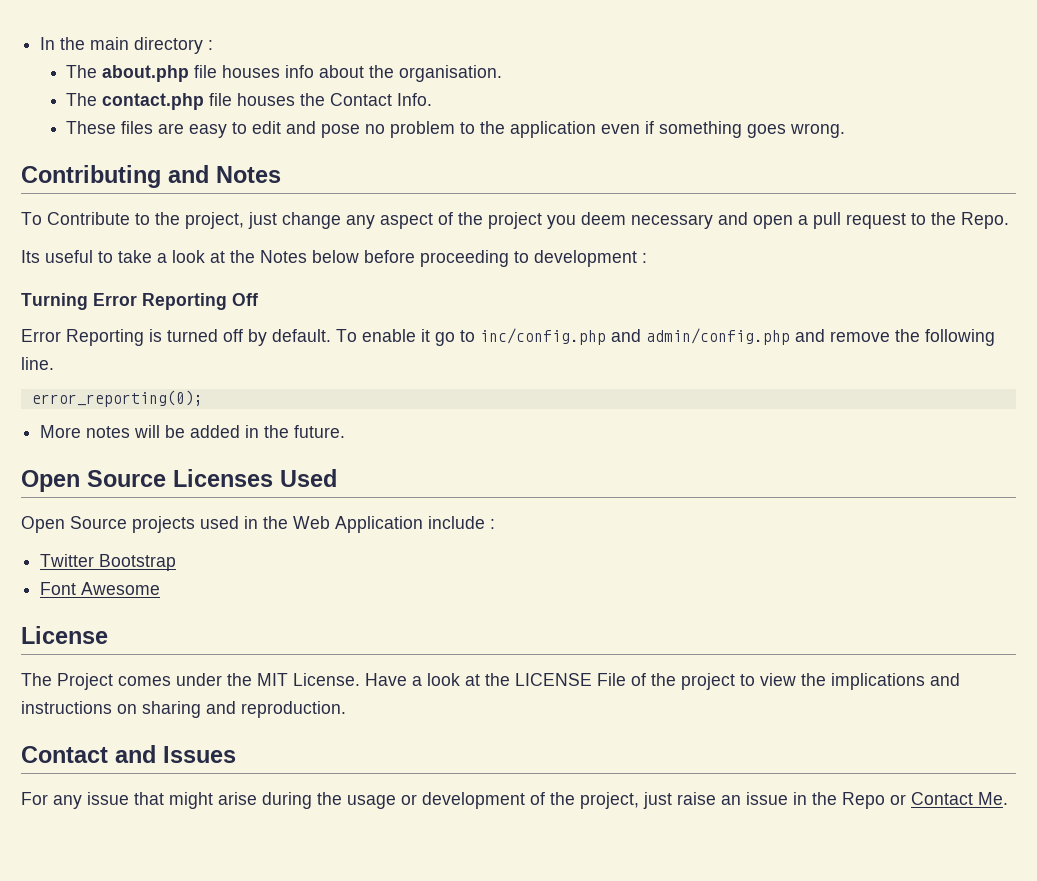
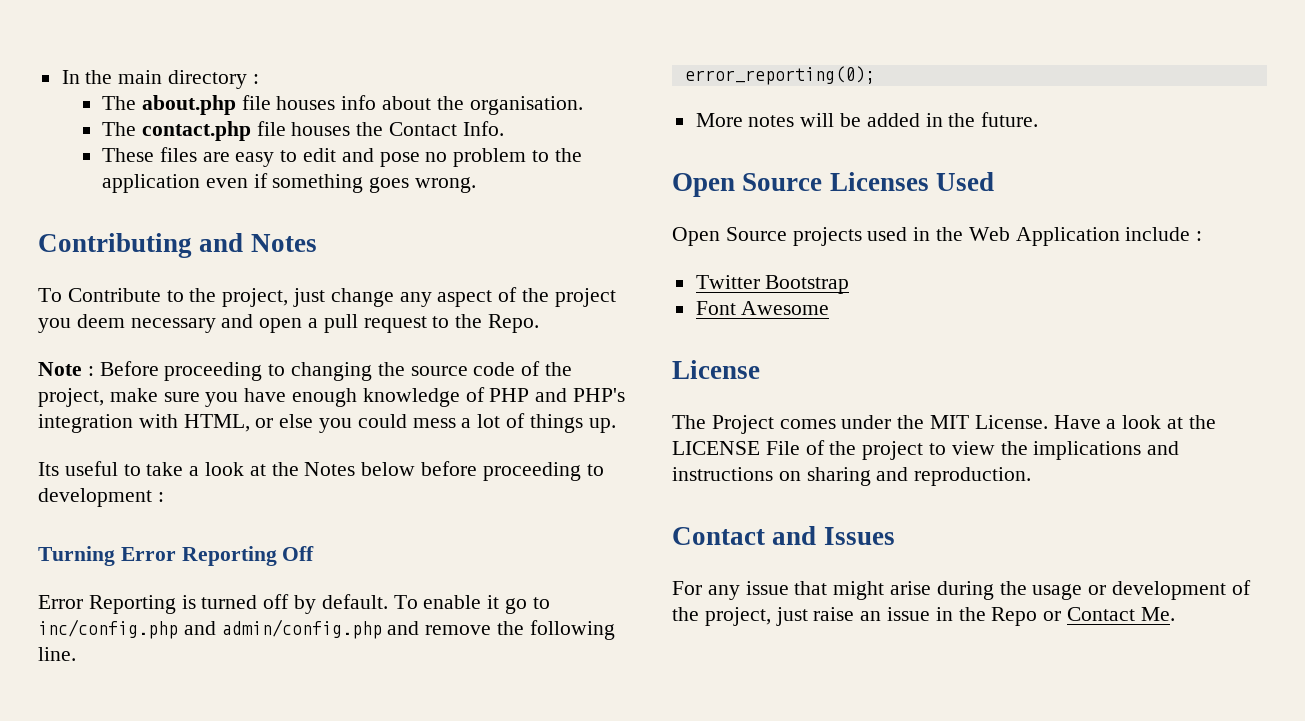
(1009, 220) none -> [38,361,573,381] [38,387,626,407] [38,413,616,433] // Note : Before proceeding to changing the source code of the project, make sure you have enough knowledge of PHP and PHP's integration with HTML, or else you could mess a lot of things up.

